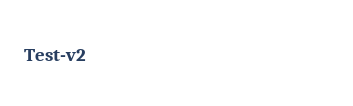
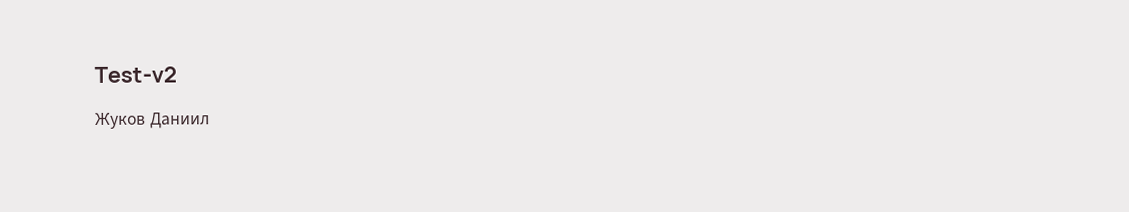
(86, 55) none -> [95,112,210,129] // Жуков Даниил

